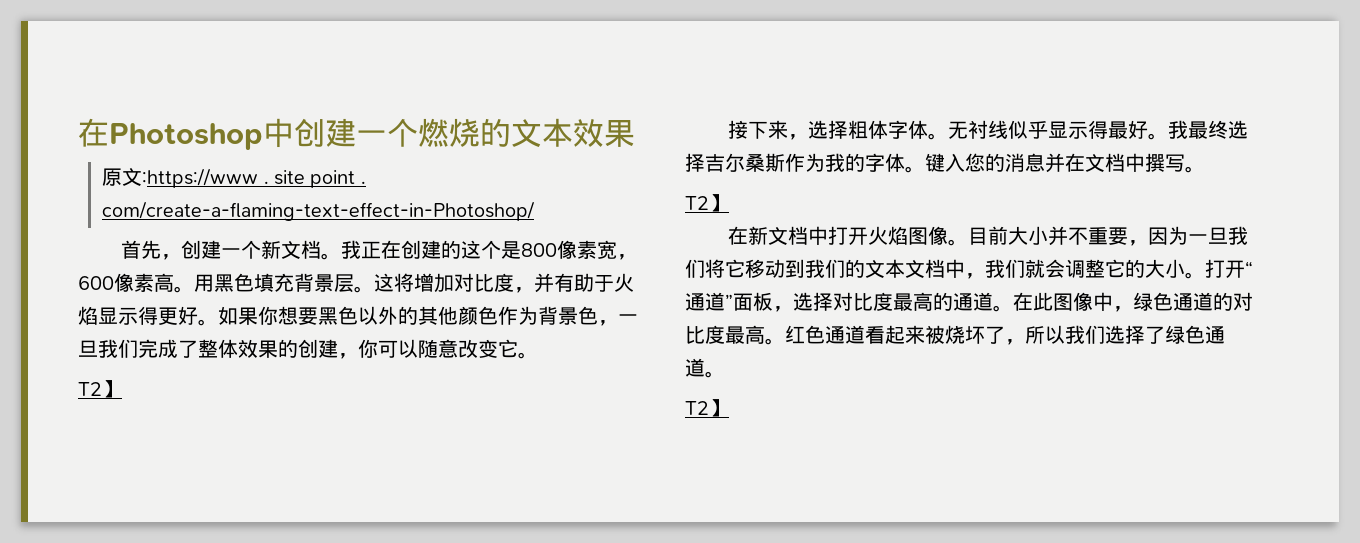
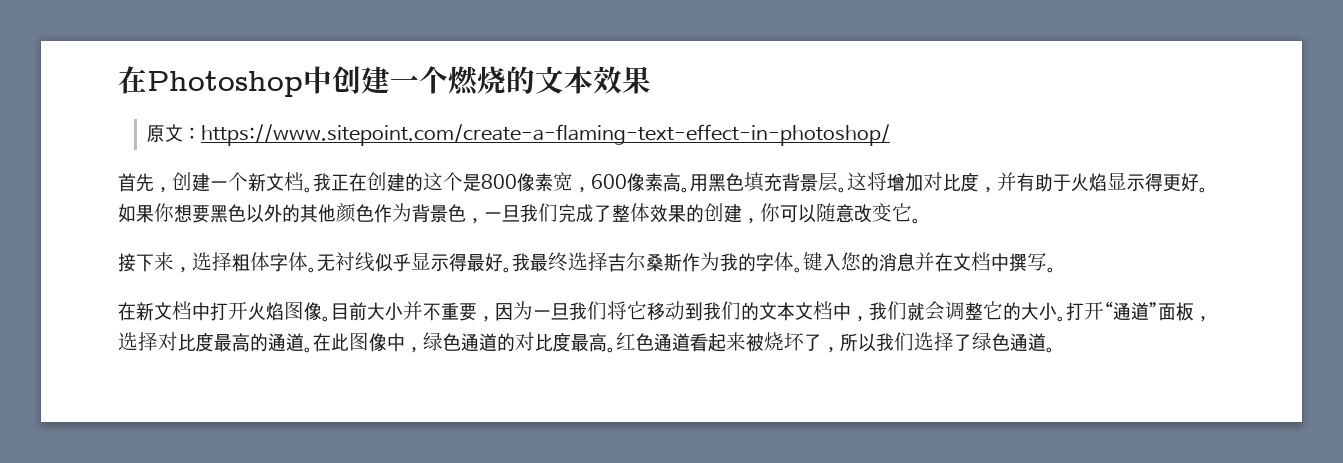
[142,168,366,188] [102,201,536,221] :https://www . site point . com/create-a-flaming-text-effect-in-Photoshop/ -> [183,124,891,146] ：https://www.sitepoint.com/create-a-flaming-text-effect-in-photoshop/
[78,380,122,398] // T2】 -> (921, 221) none
[685,194,729,212] // T2】 -> (1056, 270) none
[685,399,729,417] // T2】 -> (1055, 350) none

